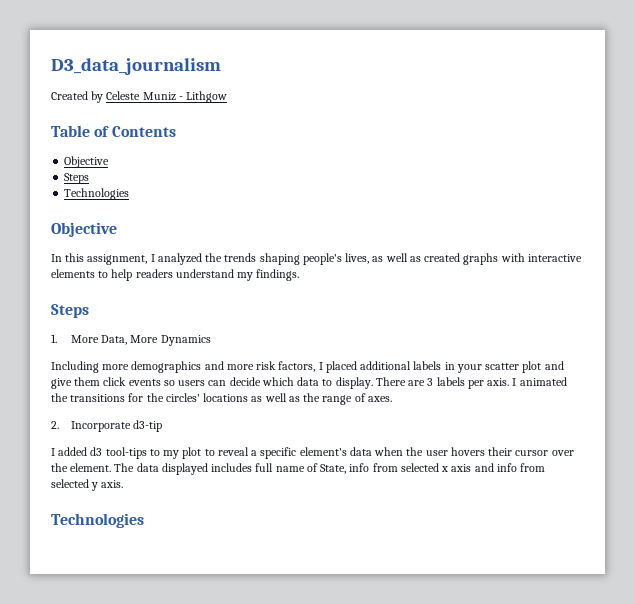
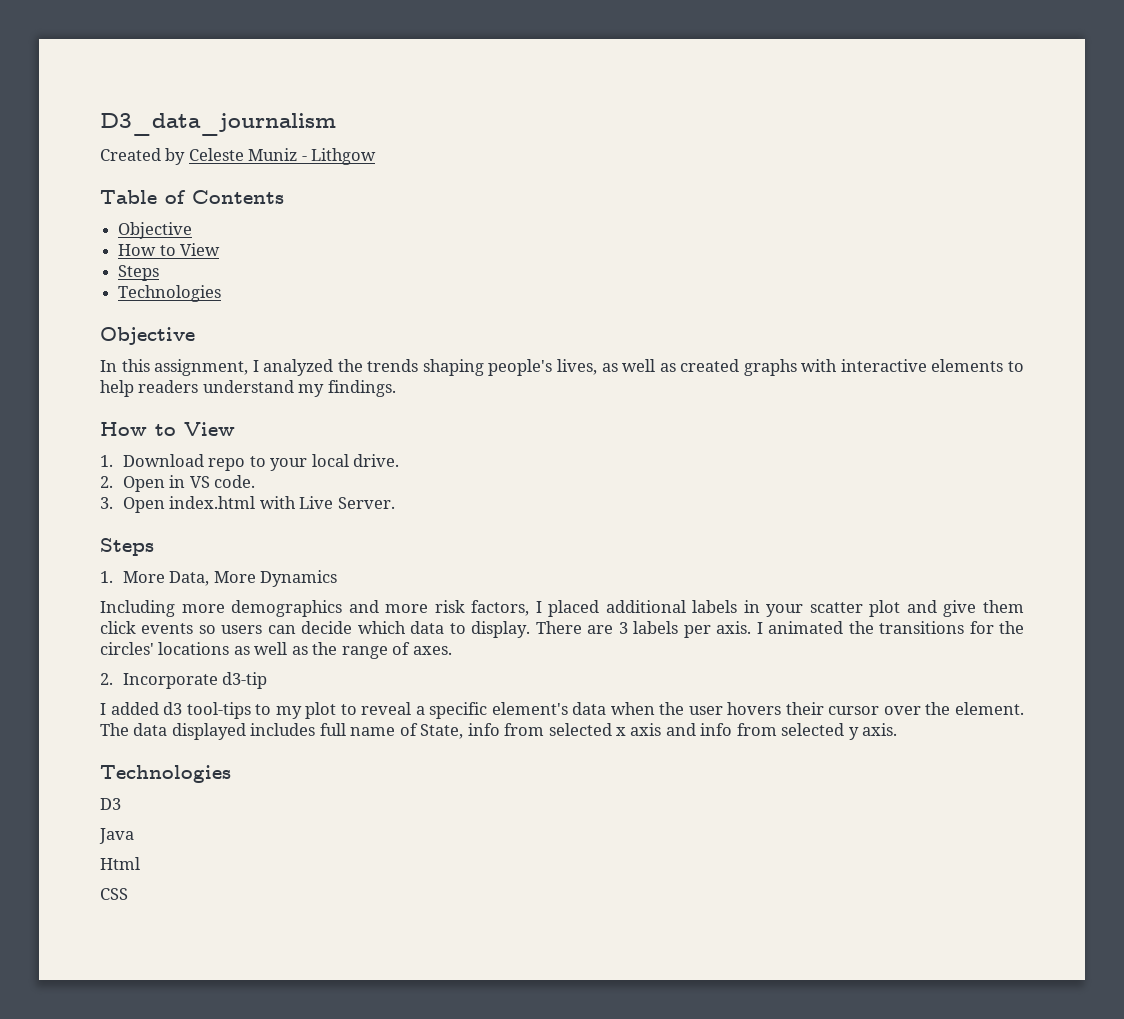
(110, 162) none -> [118,243,221,256] // How to View
(300, 275) none -> [100,422,235,436] [100,454,400,471] [100,475,256,492] [100,496,395,513] // How to View // 1. Download repo to your local drive. // 2. Open in VS code. // 3. Open index.html with Live Server.
(144, 520) none -> [100,798,121,810] [99,828,134,844] [100,857,140,870] [100,888,128,900] // D3 // Java // Html // CSS

